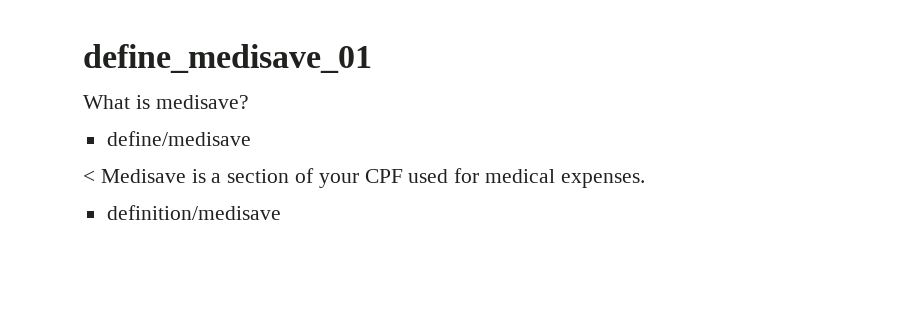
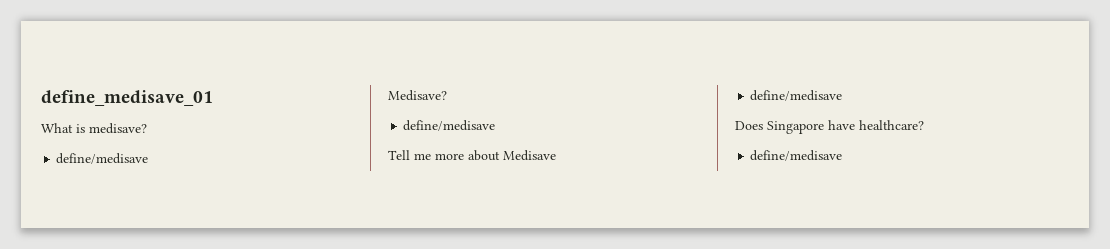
[83,168,645,188] [106,205,281,220] < Medisave is a section of your CPF used for medical expenses. // definition/medisave -> [388,90,447,101] [403,120,496,131] [388,150,556,161] [750,90,843,101] [735,120,924,134] [750,150,843,161] Medisave? // define/medisave // Tell me more about Medisave // define/medisave // Does Singapore have healthcare? // define/medisave

